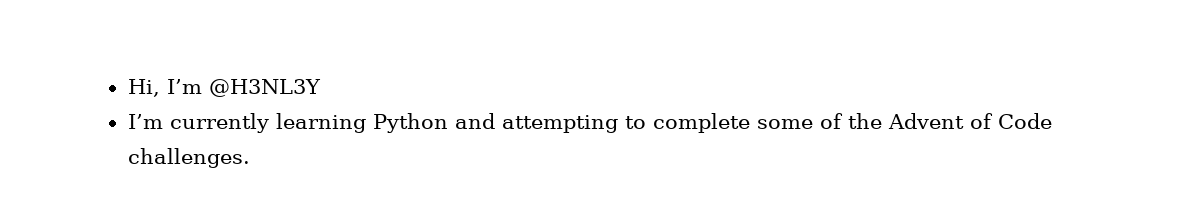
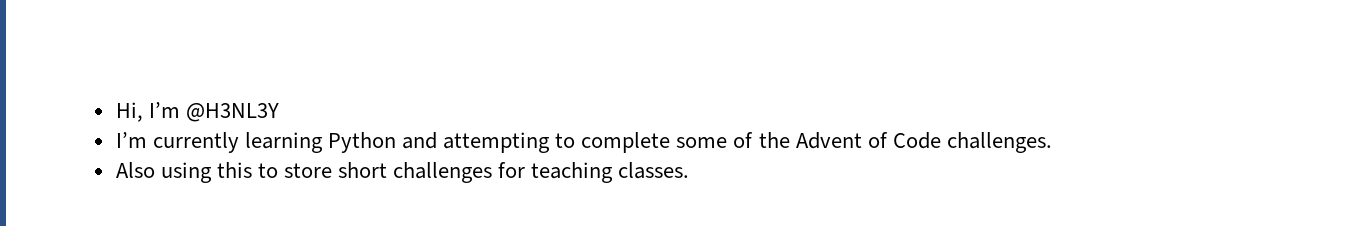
(250, 158) none -> [115,162,690,183] // Also using this to store short challenges for teaching classes.

